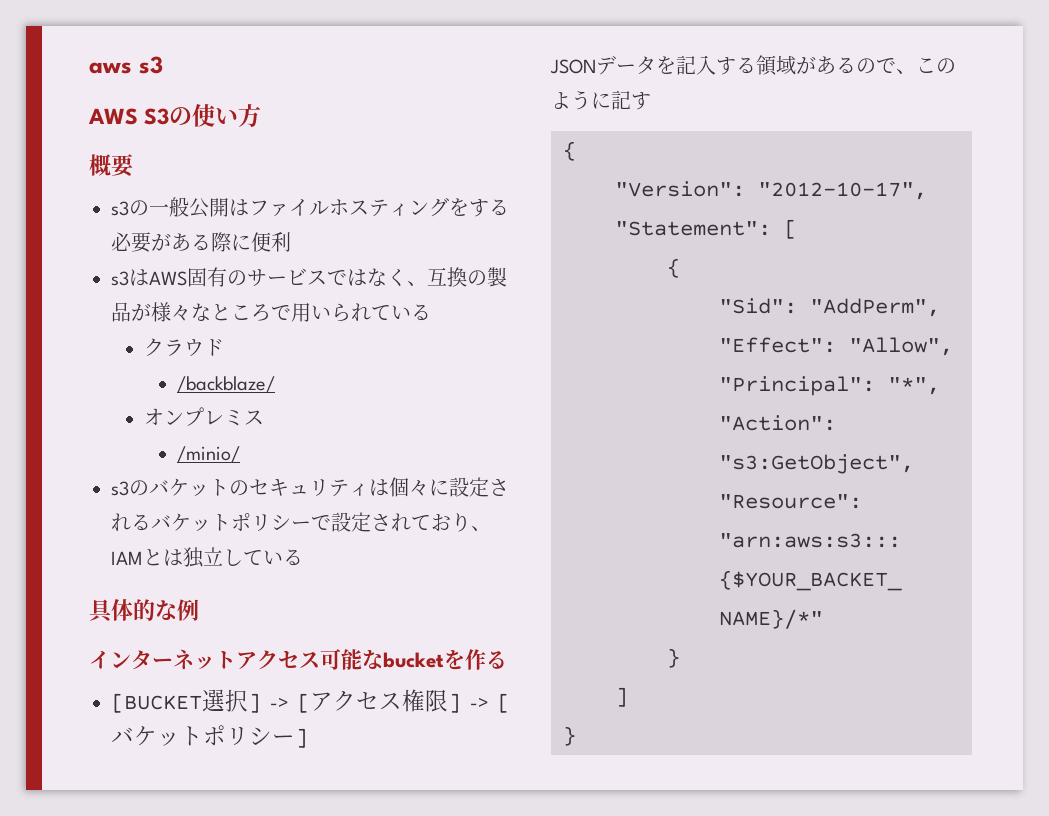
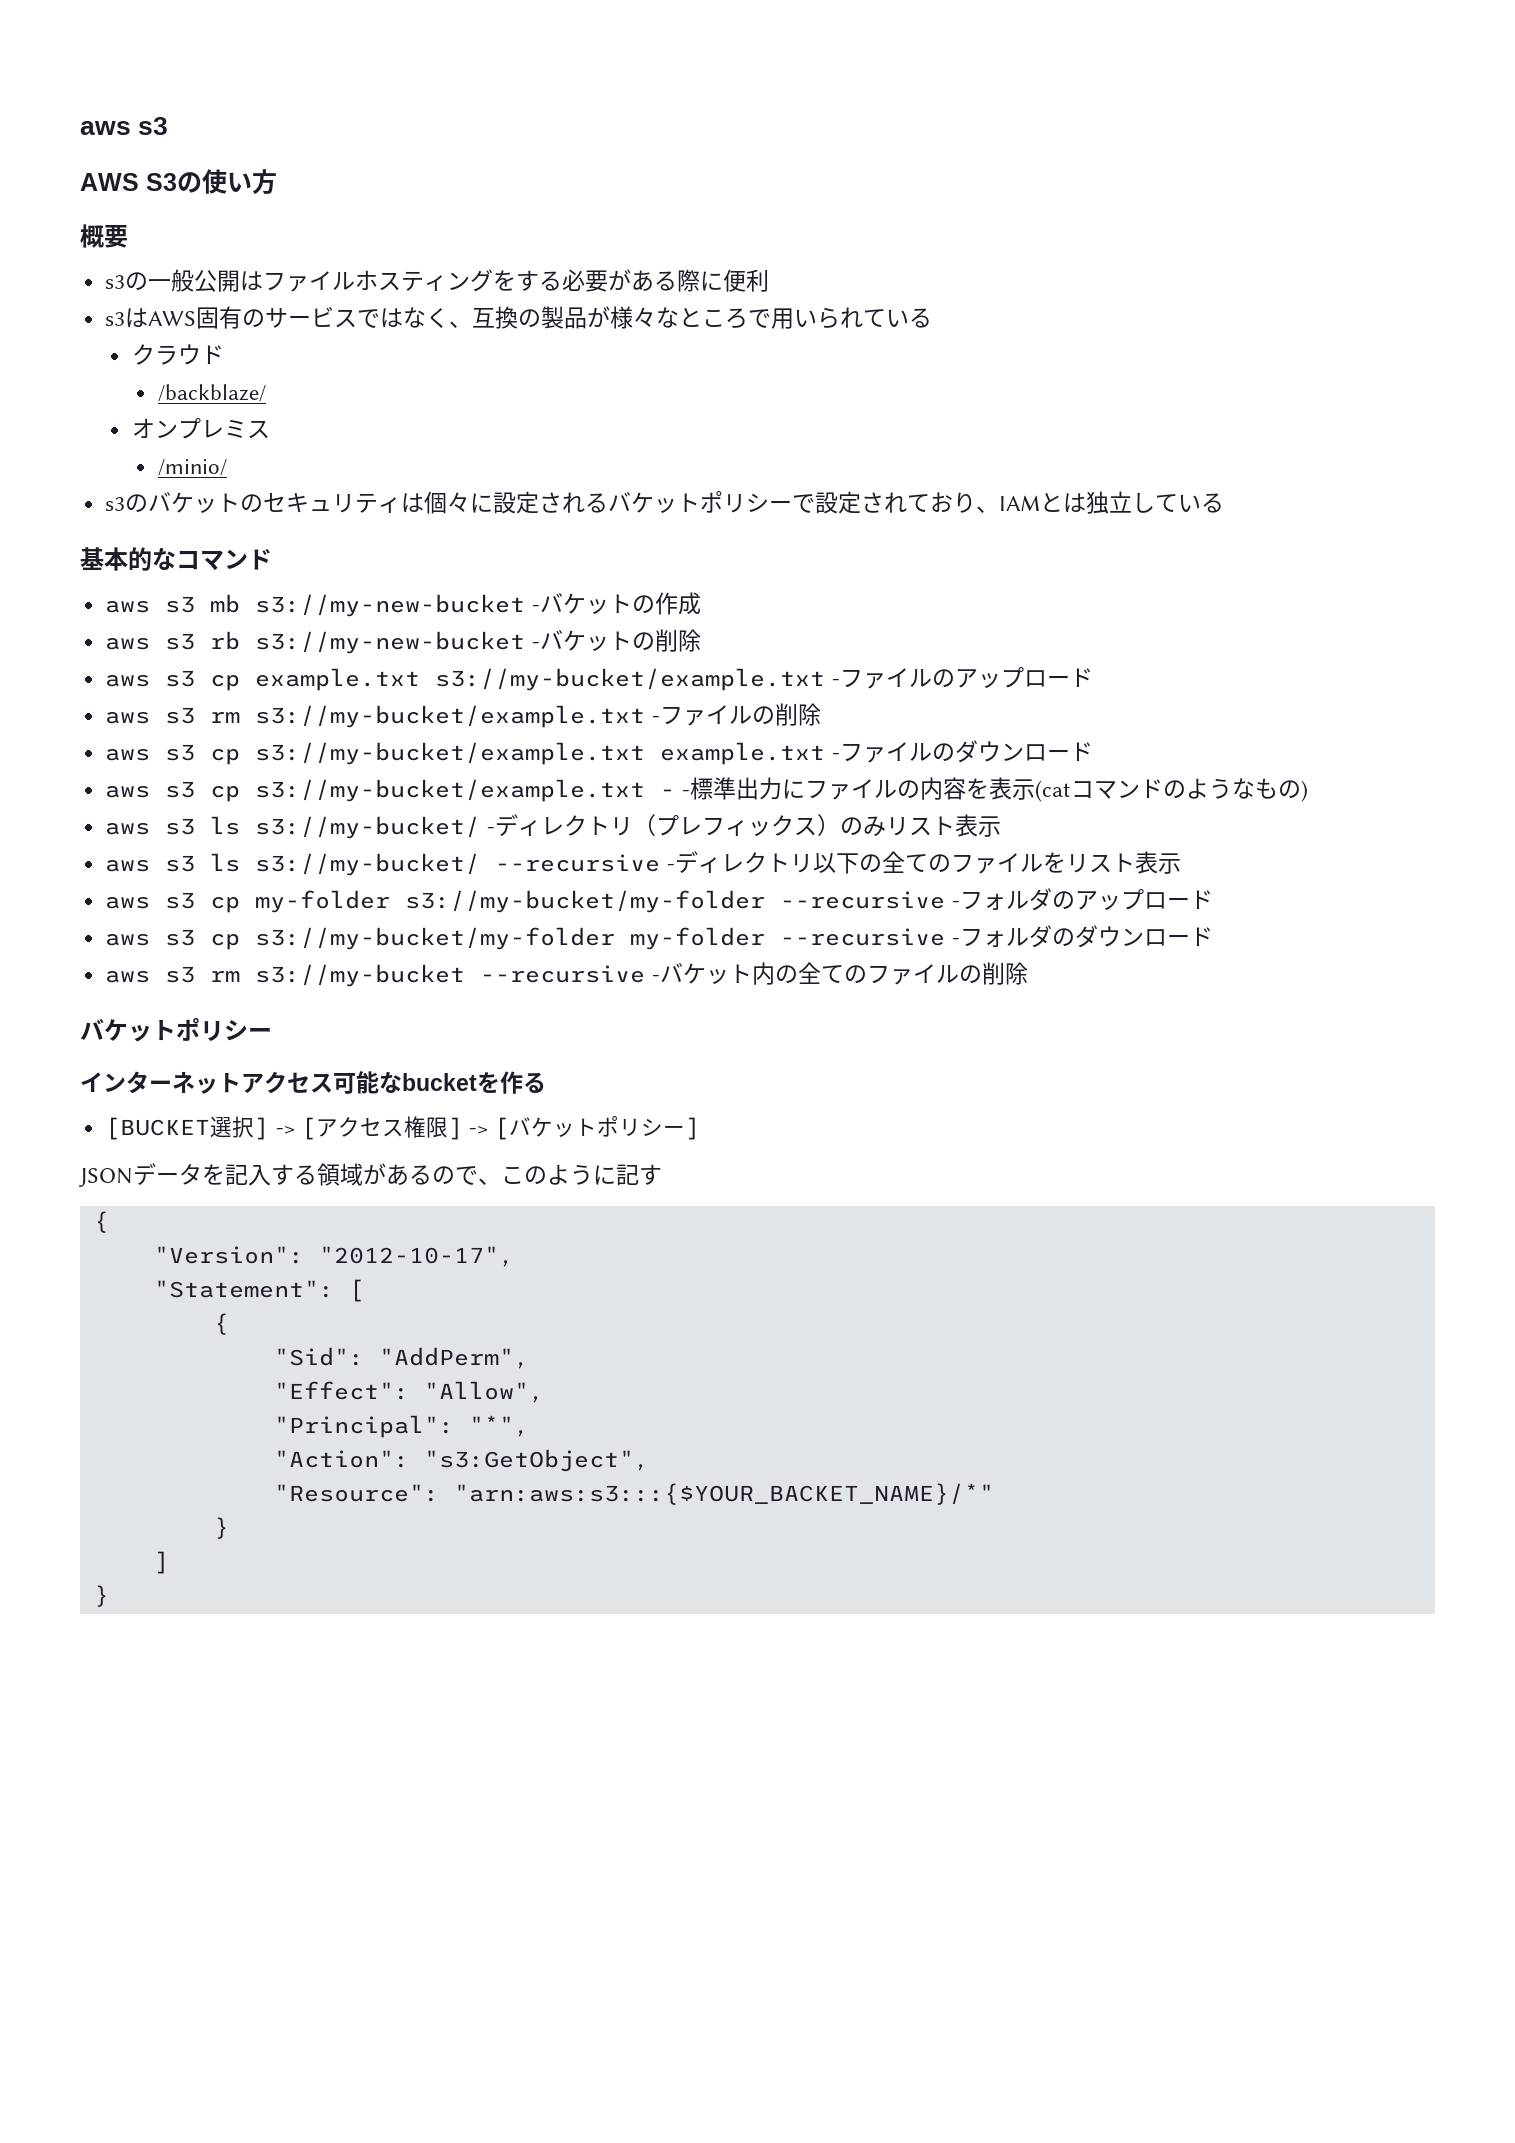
[89,599,199,623] 具体的な例 -> [80,547,272,571] [105,592,701,617] [105,629,701,654] [105,666,1093,691] [105,703,821,728] [105,740,1093,765] [105,777,1308,802] [105,814,1001,839] [105,851,1181,876] [105,888,1213,913] [105,925,1213,950] [105,962,1028,987] [80,1018,272,1042] 基本的なコマンド // aws s3 mb s3://my-new-bucket -バケットの作成 // aws s3 rb s3://my-new-bucket -バケットの削除 // aws s3 cp example.txt s3://my-bucket/example.txt -ファイルのアップロード // aws s3 rm s3://my-bucket/example.txt -ファイルの削除 // aws s3 cp s3://my-bucket/example.txt example.txt -ファイルのダウンロード // aws s3 cp s3://my-bucket/example.txt - -標準出力にファイルの内容を表示(catコマンドのようなもの) // aws s3 ls s3://my-bucket/ -ディレクトリ（プレフィックス）のみリスト表示 // aws s3 ls s3://my-bucket/ --recursive -ディレクトリ以下の全てのファイルをリスト表示 // aws s3 cp my-folder s3://my-bucket/my-folder --recursive -フォルダのアップロード // aws s3 cp s3://my-bucket/my-folder my-folder --recursive -フォルダのダウンロード // aws s3 rm s3://my-bucket --recursive -バケット内の全てのファイルの削除 // バケットポリシー

